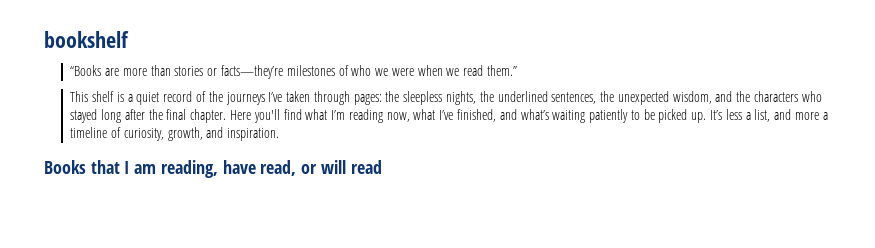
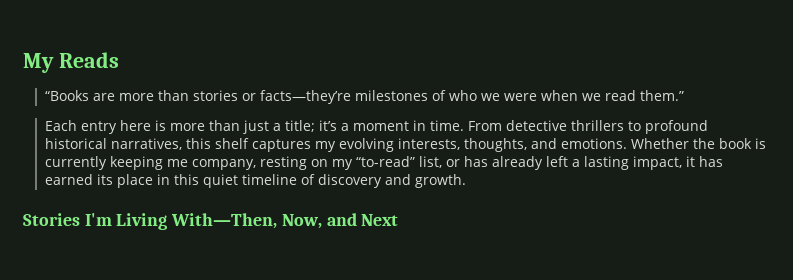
[44,31,129,48] bookshelf -> [23,52,119,73] My Reads
[70,91,822,105] [70,109,828,123] [70,127,280,141] [44,160,382,178] This shelf is a quiet record of the journeys I’ve taken through pages: the sleepless nights, the underlined sentences, the unexpected wisdom, and the characters who stayed long after the final chapter. Here you'll find what I’m reading now, what I’ve finished, and what’s waiting patiently to be picked up. It’s less a list, and more a timeline of curiosity, growth, and inspiration. // Books that I am reading, have read, or will read -> [44,120,708,134] [44,138,766,152] [44,156,723,170] [44,174,466,188] [23,213,399,230] Each entry here is more than just a title; it’s a moment in time. From detective thrillers to profound historical narratives, this shelf captures my evolving interests, thoughts, and emotions. Whether the book is currently keeping me company, resting on my “to-read” list, or has already left a lasting impact, it has earned its place in this quiet timeline of discovery and growth. // Stories I'm Living With—Then, Now, and Next

